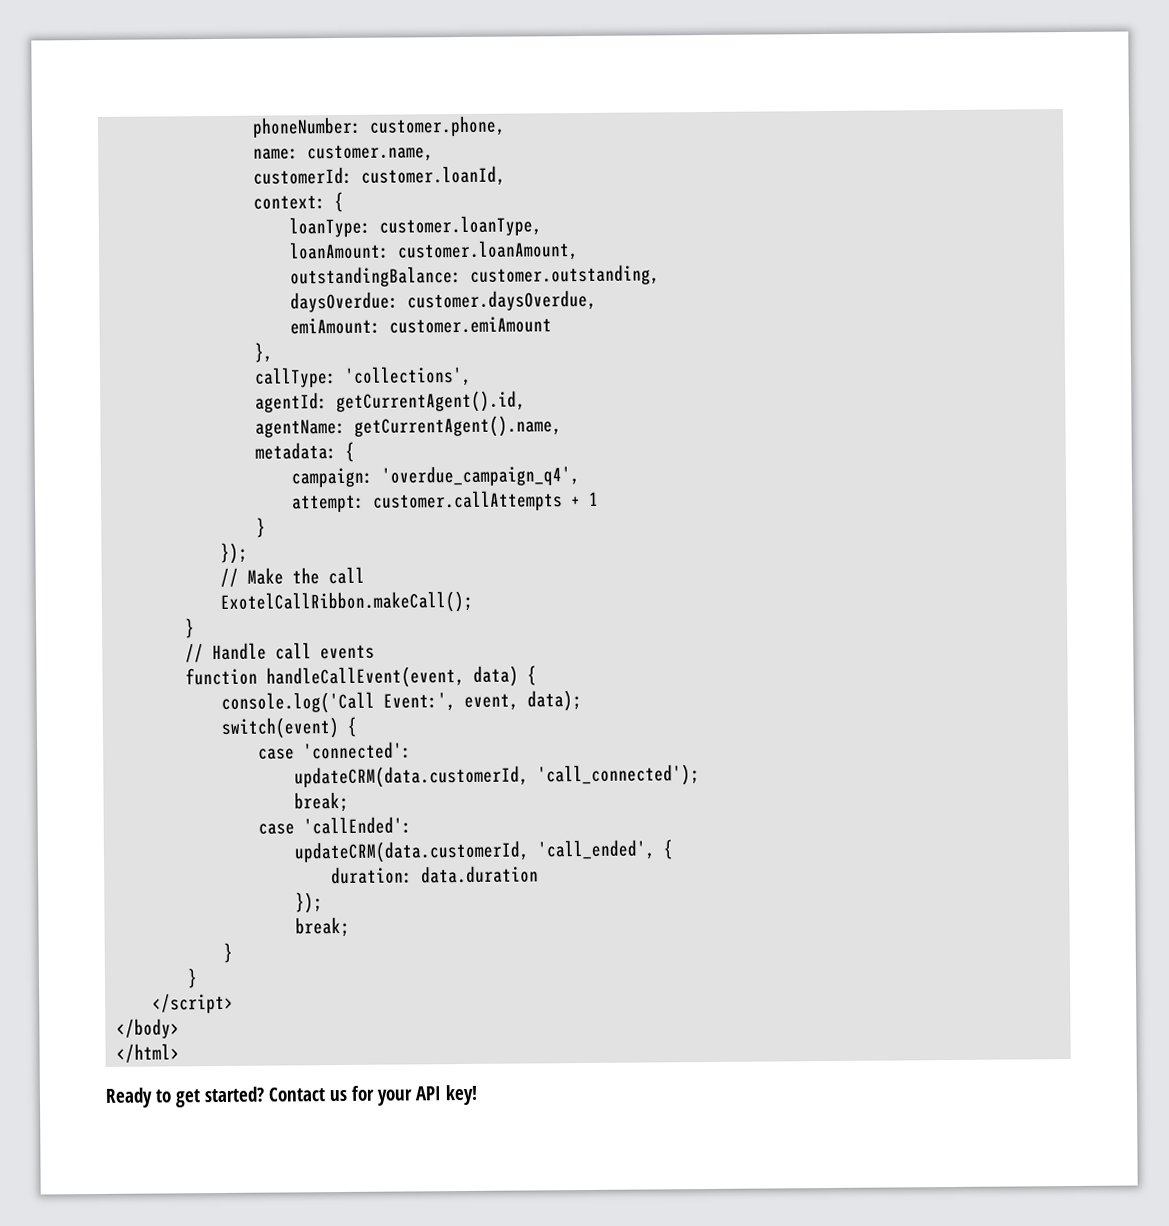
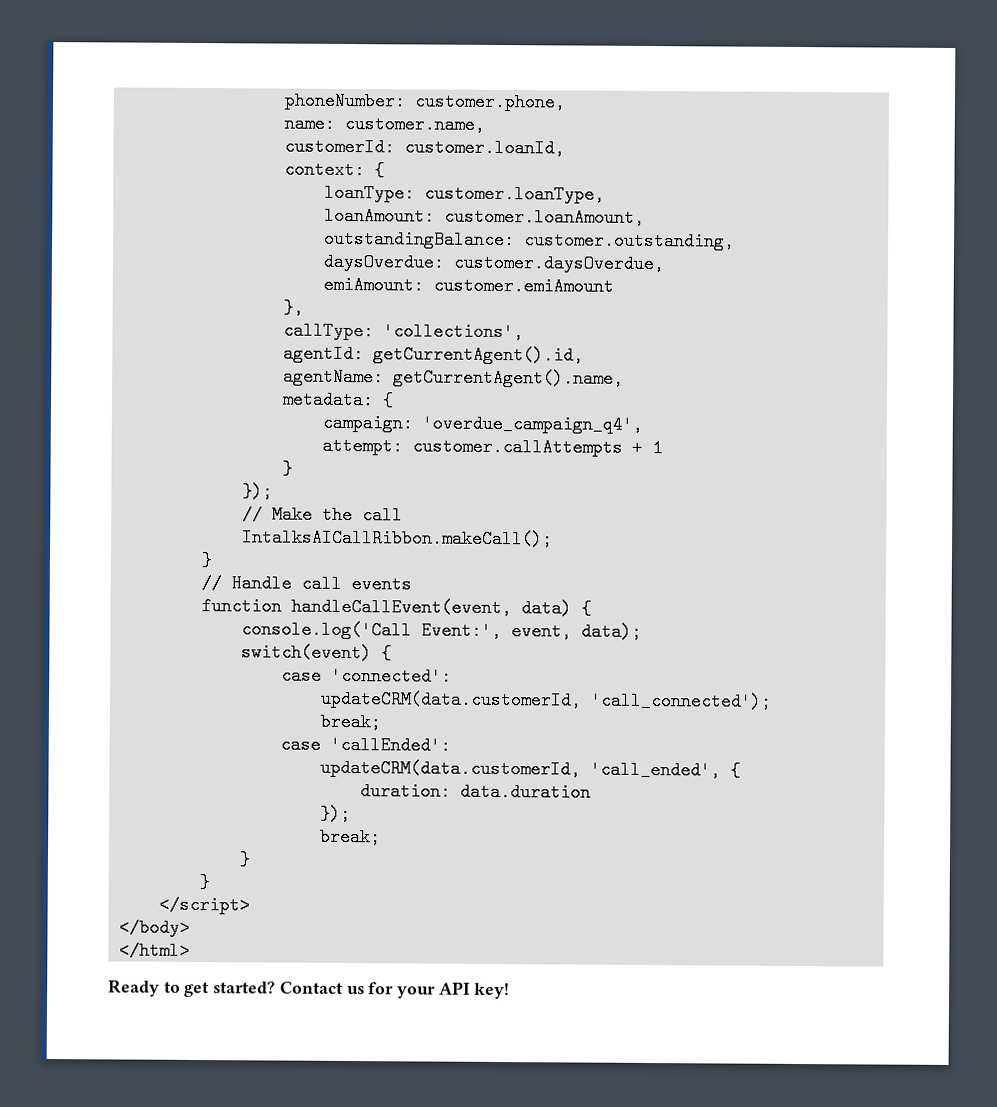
[220,590,474,614] ExotelCallRibbon.makeCall(); -> [241,528,553,549] IntalksAICallRibbon.makeCall();

